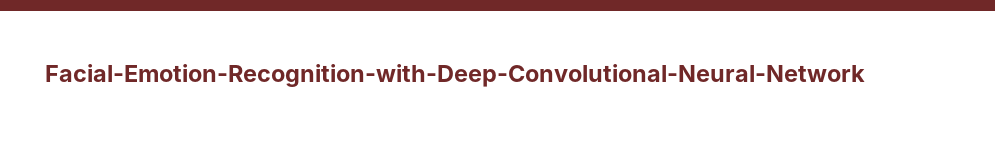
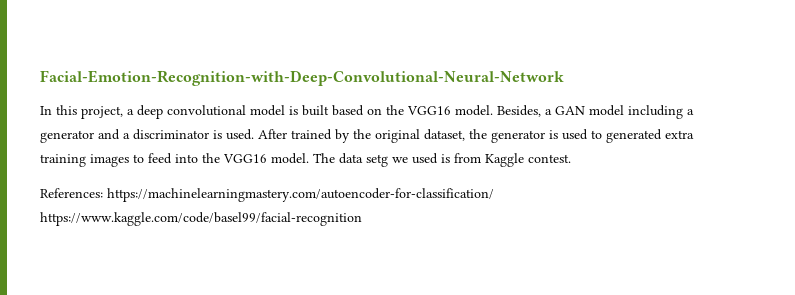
(865, 75) none -> [40,105,694,119] [40,129,694,143] [40,153,571,167] [40,188,494,202] [40,212,362,226] // In this project, a deep convolutional model is built based on the VGG16 model. Besides, a GAN model including a generator and a discriminator is used. After trained by the original dataset, the generator is used to generated extra training images to feed into the VGG16 model. The data setg we used is from Kaggle contest. // References: https://machinelearningmastery.com/autoencoder-for-classification/ https://www.kaggle.com/code/basel99/facial-recognition

